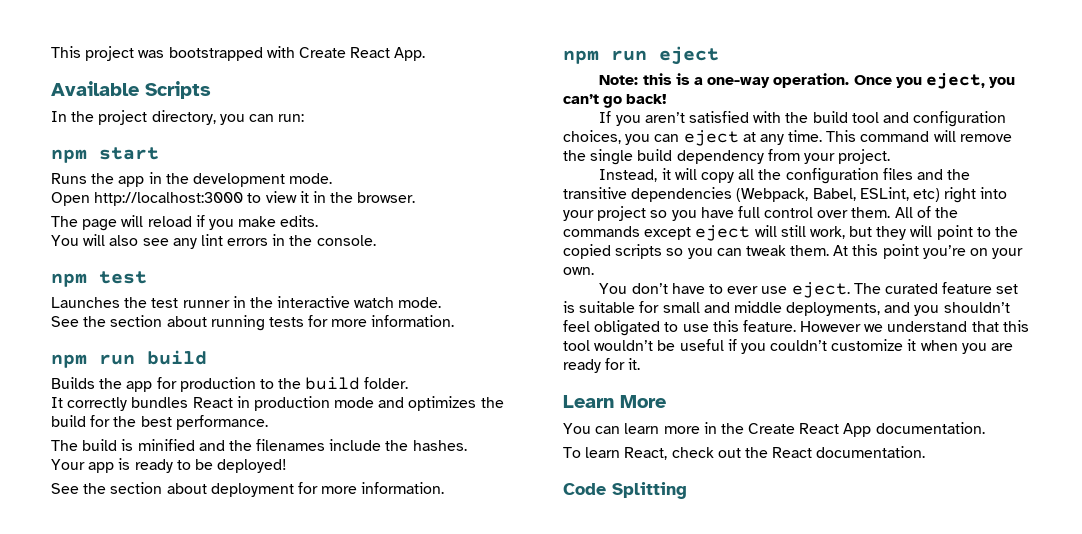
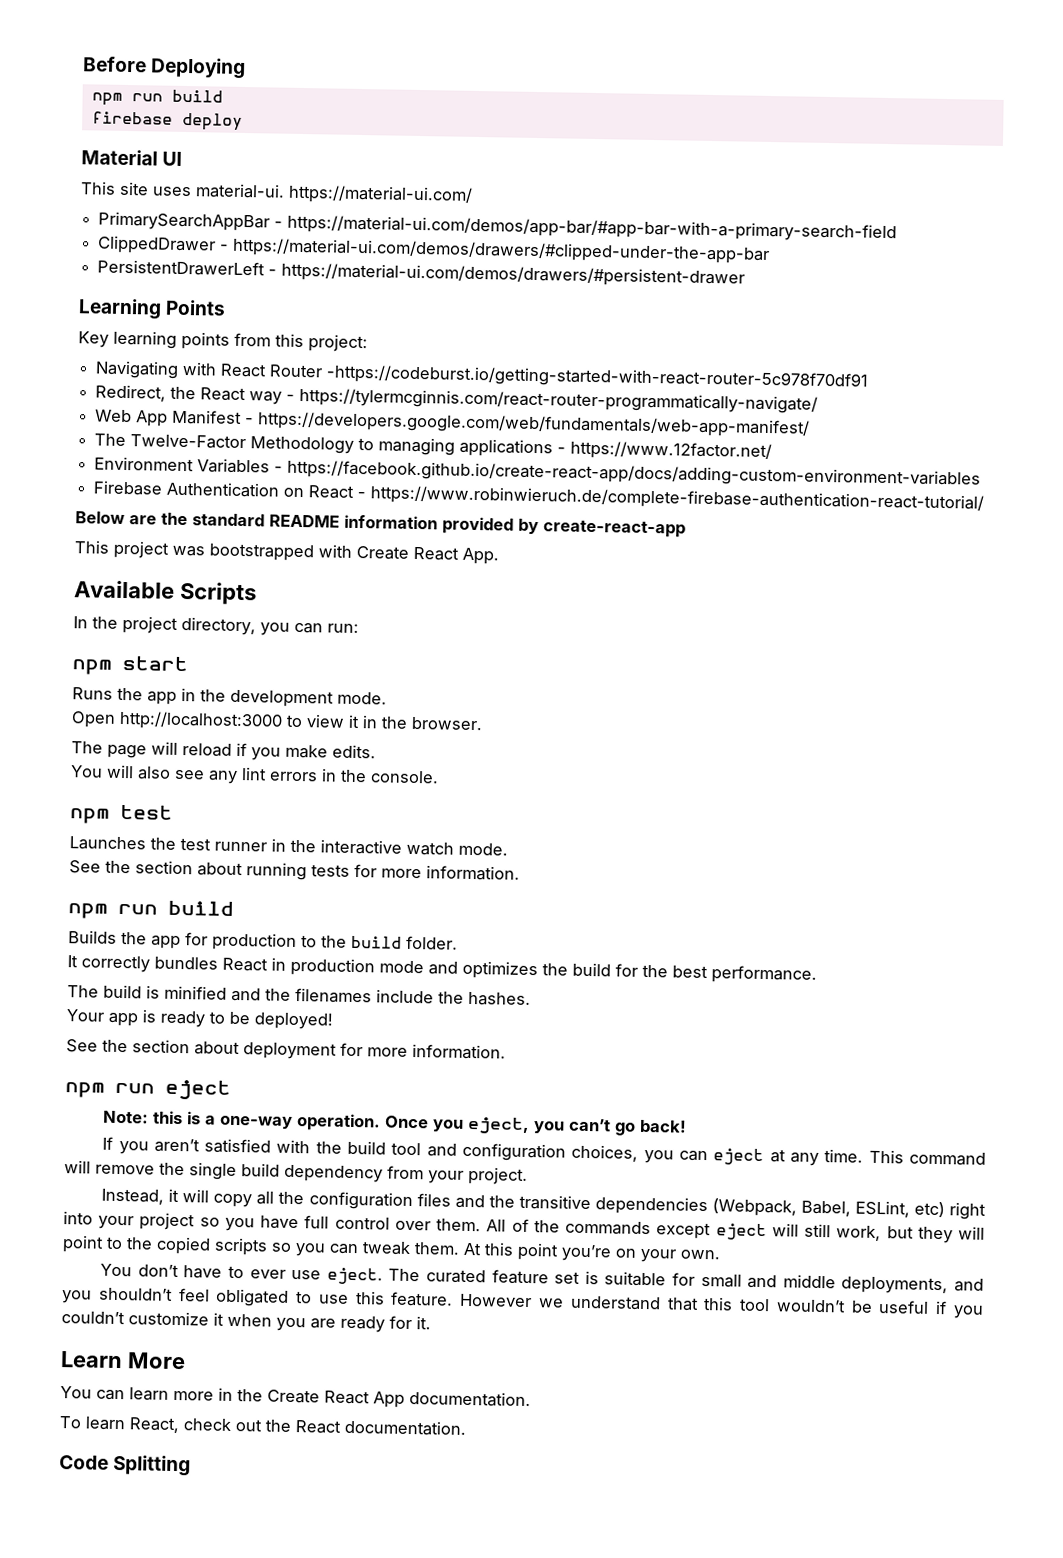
(51, 52) none -> [83,56,247,80] [91,89,223,106] [91,111,243,131] [81,149,183,166] [80,181,473,205] [98,211,898,243] [97,235,771,265] [97,259,746,288] [78,298,227,320] [78,330,368,353] [95,360,869,391] [95,384,819,414] [95,409,811,438] [94,433,773,462] [94,456,982,489] [93,480,985,513] [75,511,686,538] Before Deploying // npm run build // firebase deploy // Material UI // This site uses material-ui. https://material-ui.com/ // PrimarySearchAppBar - https://material-ui.com/demos/app-bar/#app-bar-with-a-primary-search-field // ClippedDrawer - https://material-ui.com/demos/drawers/#clipped-under-the-app-bar // PersistentDrawerLeft - https://material-ui.com/demos/drawers/#persistent-drawer // Learning Points // Key learning points from this project: // Navigating with React Router -https://codeburst.io/getting-started-with-react-router-5c978f70df91 // Redirect, the React way - https://tylermcginnis.com/react-router-programmatically-navigate/ // Web App Manifest - https://developers.google.com/web/fundamentals/web-app-manifest/ // The Twelve-Factor Methodology to managing applications - https://www.12factor.net/ // Environment Variables - https://facebook.github.io/create-react-app/docs/adding-custom-environment-variables // Firebase Authentication on React - https://www.robinwieruch.de/complete-firebase-authentication-react-tutorial/ // Below are the standard README information provided by create-react-app //

